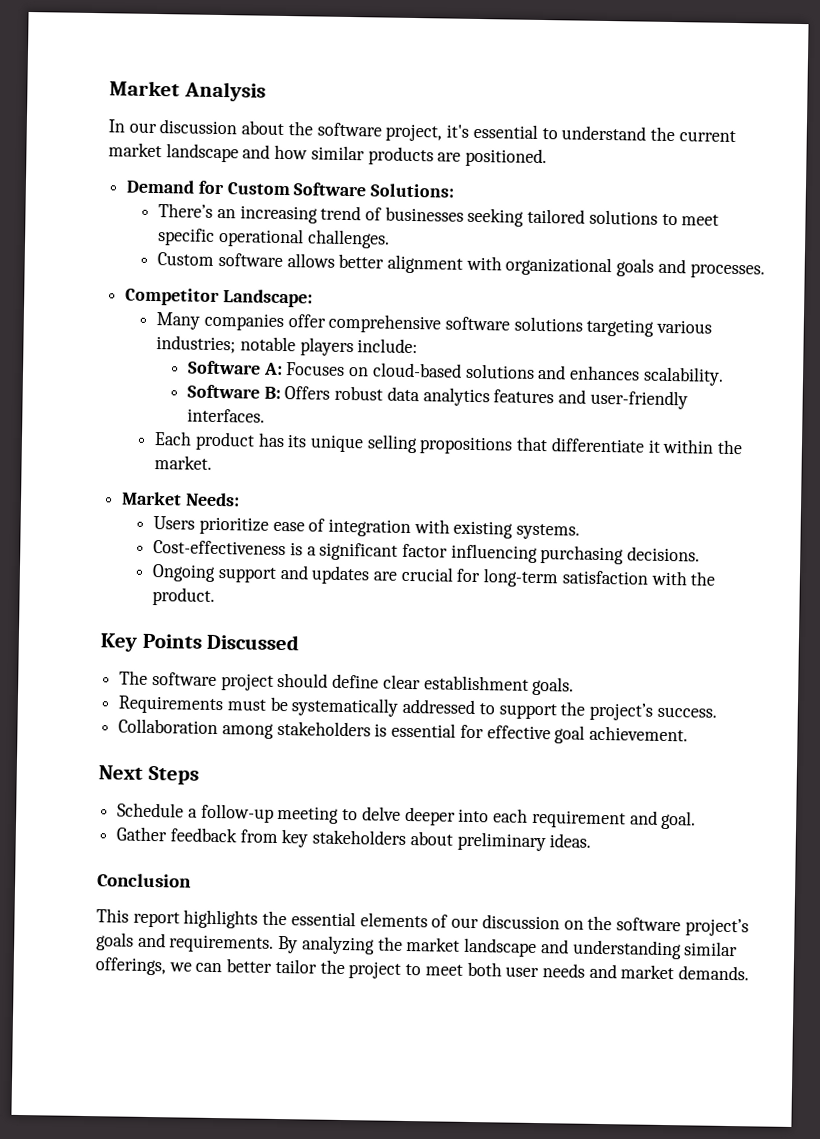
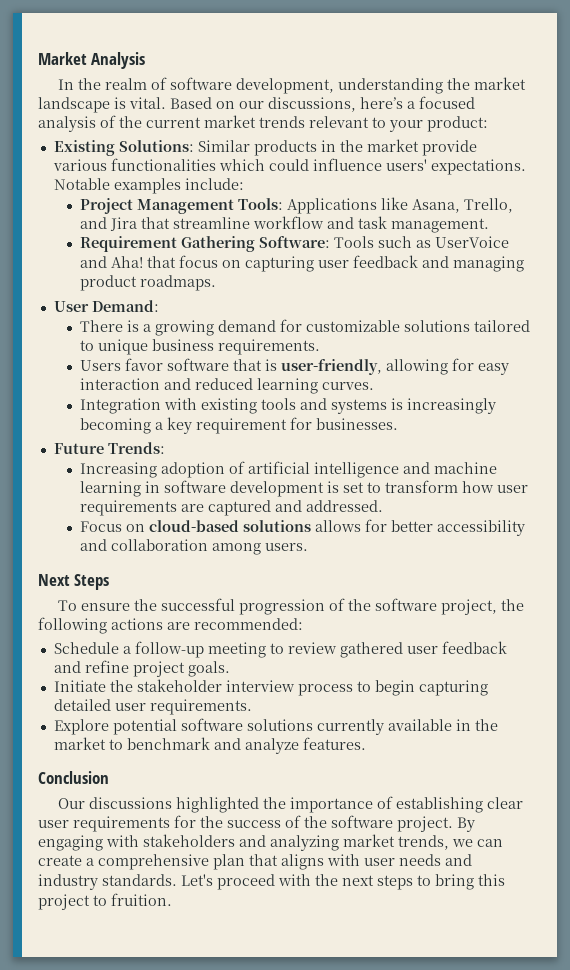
[128,119,736,143] [108,142,548,168] [126,179,455,198] [158,203,720,227] [158,227,390,249] [157,252,765,279] [125,287,313,308] [156,312,713,337] [156,335,419,357] [187,360,724,386] [186,384,688,410] [186,408,265,423] [154,431,744,455] [154,455,213,470] [121,491,240,507] [153,516,581,540] [153,540,701,565] [152,564,717,588] [152,587,216,606] [100,633,300,652] [119,670,575,696] [118,695,717,721] [118,718,689,744] [98,765,199,785] our discussion about the software project, it's essential to understand the current market landscape and how similar products are positioned. // Demand for Custom Software Solutions: // There’s an increasing trend of businesses seeking tailored solutions to meet specific operational challenges. // Custom software allows better alignment with organizational goals and processes. // Competitor Landscape: // Many companies offer comprehensive software solutions targeting various industries; notable players include: // Software A: Focuses on cloud-based solutions and enhances scalability. // Software B: Offers robust data analytics features and user-friendly interfaces. // Each product has its unique selling propositions that differentiate it within the market. // Market Needs: // Users prioritize ease of integration with existing systems. // Cost-effectiveness is a significant factor influencing purchasing decisions. // Ongoing support and updates are crucial for long-term satisfaction with the product. // Key Points Discussed // The software project should define clear establishment goals. // Requirements must be systematically addressed to support the project’s success. // Collaboration among stakeholders is essential for effective goal achievement. // Next Steps -> [78,77,527,94] [38,96,475,113] [38,115,488,132] [53,139,477,156] [52,158,526,175] [53,178,244,194] [80,197,514,214] [80,216,490,233] [80,236,510,252] [80,255,525,272] [80,275,217,291] [53,300,159,312] [80,319,531,336] [80,339,321,355] [80,358,510,375] [80,378,375,394] [80,398,497,414] [80,417,399,434] [53,442,165,454] [80,461,498,478] [80,480,529,497] [80,500,384,516] [80,519,526,536] [80,539,309,555] [38,574,110,590] [58,598,525,615] [38,617,303,634] the realm of software development, understanding the market landscape is vital. Based on our discussions, here’s a focused analysis of the current market trends relevant to your product: // Existing Solutions: Similar products in the market provide various functionalities which could influence users' expectations. Notable examples include: // Project Management Tools: Applications like Asana, Trello, and Jira that streamline workflow and task management. // Requirement Gathering Software: Tools such as UserVoice and Aha! that focus on capturing user feedback and managing product roadmaps. // User Demand: // There is a growing demand for customizable solutions tailored to unique business requirements. // Users favor software that is user-friendly, allowing for easy interaction and reduced learning curves. // Integration with existing tools and systems is increasingly becoming a key requirement for businesses. // Future Trends: // Increasing adoption of artificial intelligence and machine learning in software development is set to transform how user requirements are captured and addressed. // Focus on cloud-based solutions allows for better accessibility and collaboration among users. // Next Steps // To ensure the successful progression of the software project, the following actions are recommended:
[361,806,697,830] [116,826,592,852] [97,873,192,888] [96,908,749,937] [96,932,739,960] [95,957,750,981] delve deeper into each requirement and goal. // Gather feedback from key stakeholders about preliminary ideas. // Conclusion // This report highlights the essential elements of our discussion on the software project’s goals and requirements. By analyzing the market landscape and understanding similar offerings, we can better tailor the project to meet both user needs and market demands. -> [287,641,507,658] [53,660,230,677] [53,679,488,696] [53,699,252,715] [53,718,498,735] [53,737,366,754] [38,771,109,784] [58,796,524,813] [38,815,475,832] [38,834,503,851] [38,854,472,870] [38,874,505,890] [38,893,172,910] review gathered user feedback and refine project goals. // Initiate the stakeholder interview process to begin capturing detailed user requirements. // Explore potential software solutions currently available in the market to benchmark and analyze features. // Conclusion // Our discussions highlighted the importance of establishing clear user requirements for the success of the software project. By engaging with stakeholders and analyzing market trends, we can create a comprehensive plan that aligns with user needs and industry standards. Let's proceed with the next steps to bring this project to fruition.

